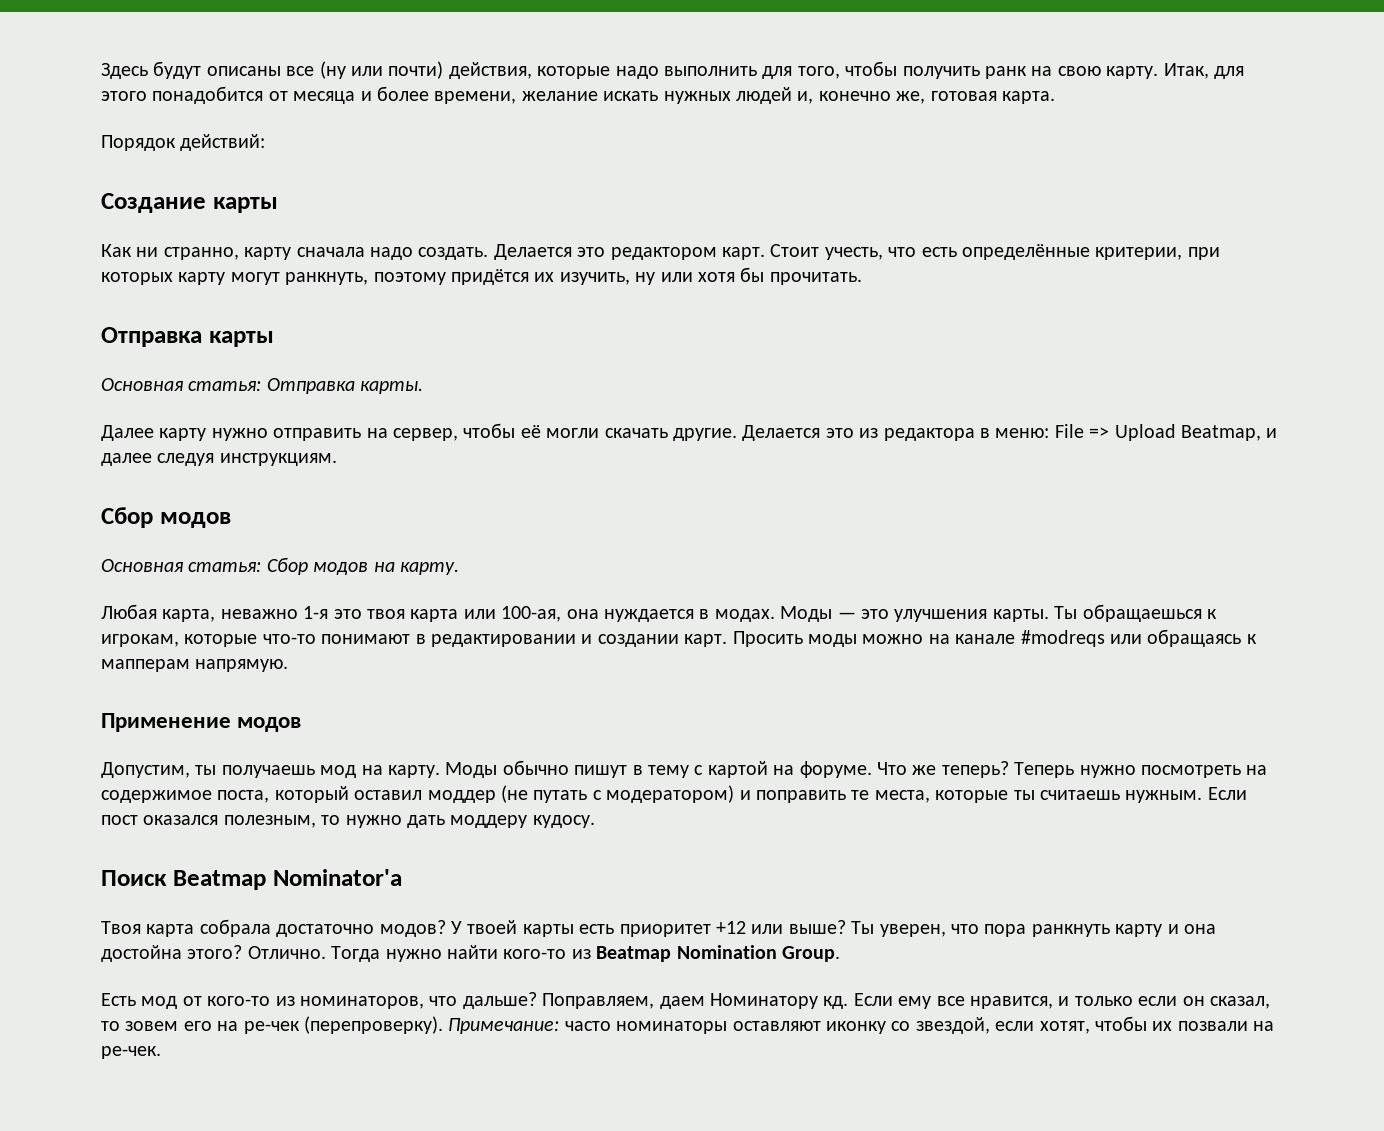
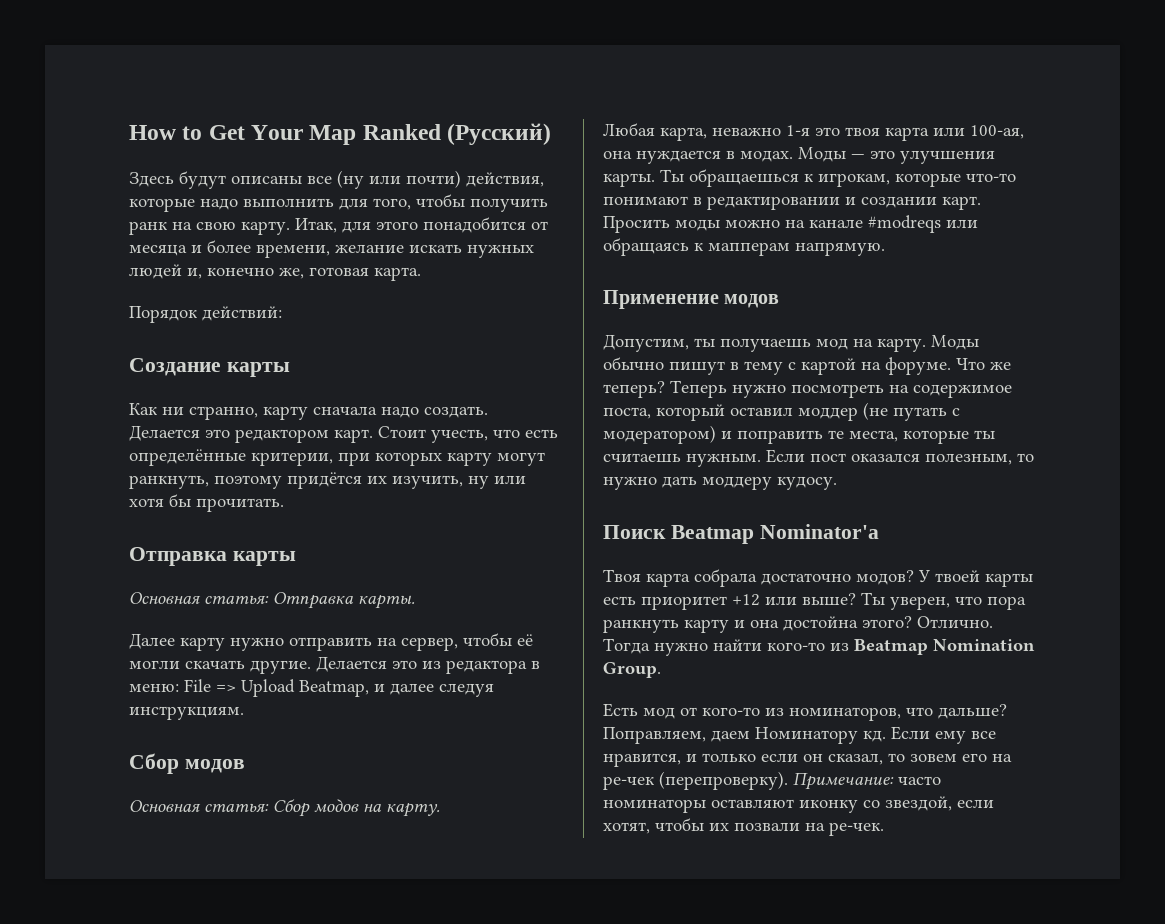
(101, 71) none -> [129,123,552,145] How to Get Your Map Ranked (Русский) //

